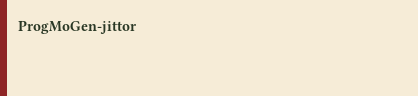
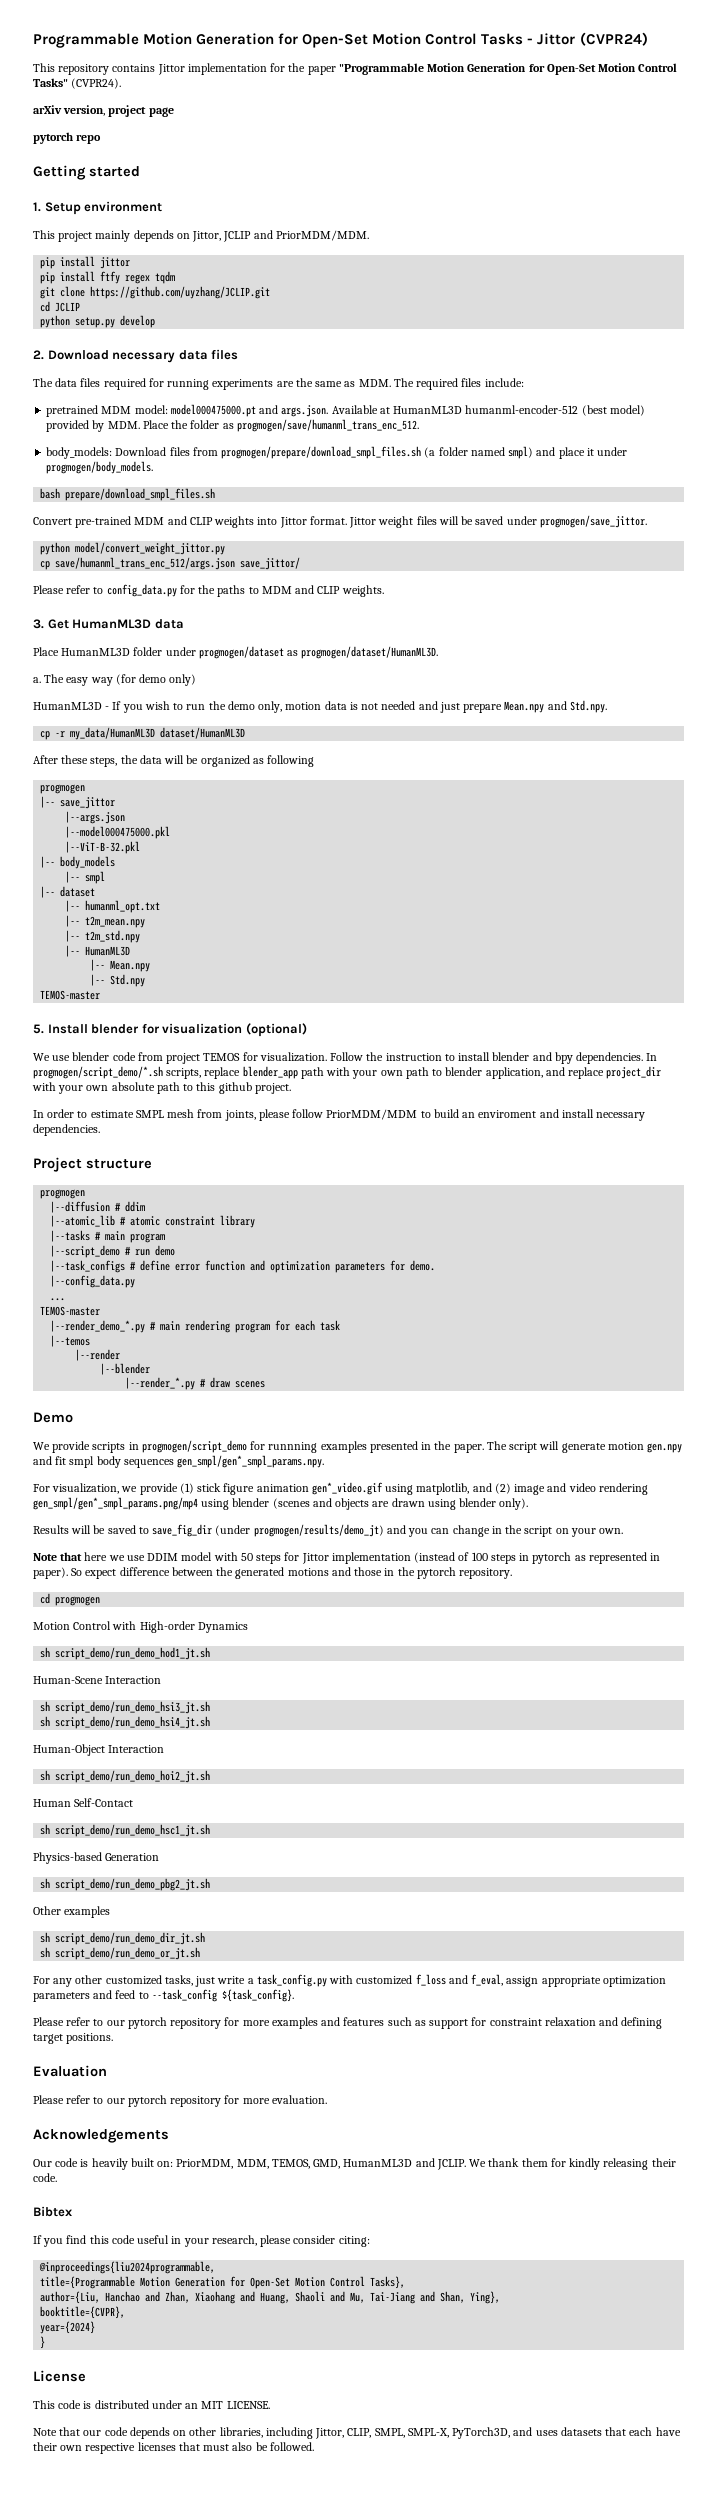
[18,20,137,34] ProgMoGen-jittor -> [33,32,648,48] [33,63,678,75] [33,78,122,89] [33,105,174,117] [33,132,102,144] [33,165,140,180] [33,201,163,215] [33,230,369,242] [40,256,131,269] [40,271,176,284] [40,286,271,299] [40,301,81,312] [40,315,156,328] [33,349,239,363] [33,378,524,390] [46,404,645,417] [46,419,419,432] [46,446,628,459] [46,461,154,474] [40,488,216,501] [33,515,647,528] [40,542,226,555] [40,557,301,570] [33,584,384,597] [33,619,184,629] [33,646,439,659] [33,674,197,686] [33,700,607,713] [40,727,246,740] [33,755,315,767] [40,784,86,794] [40,796,116,809] [65,811,126,824] [65,826,171,839] [65,841,141,854] [40,856,116,869] [65,871,106,884] [40,886,96,898] [65,900,161,913] [65,915,146,928] [65,930,141,943] [65,945,131,957] [90,959,151,972] [90,974,146,987] [40,990,101,1000] [33,1023,307,1037] [33,1052,658,1064] [33,1066,662,1079] [32,1082,291,1094] [33,1109,646,1121] [33,1124,100,1136] [33,1157,152,1172] [40,1189,86,1199] [50,1201,146,1213] [50,1215,256,1228] [50,1230,166,1243] [50,1245,176,1258] [50,1260,436,1273] [50,1275,136,1288] [50,1298,66,1301] [40,1306,101,1316] [50,1320,341,1333] [50,1335,91,1347] [75,1349,121,1361] [100,1363,151,1375] [125,1377,266,1390] [33,1412,73,1423] [33,1440,683,1453] [33,1455,325,1468] [33,1482,648,1495] [33,1497,529,1510] [33,1524,624,1537] [33,1552,661,1564] [33,1567,513,1579] [40,1593,101,1606] [33,1621,248,1633] [40,1647,211,1660] [33,1676,162,1684] [40,1701,211,1714] [40,1716,211,1729] [33,1744,165,1756] [40,1770,211,1783] [33,1798,134,1807] [40,1824,211,1837] [33,1852,160,1864] [40,1878,211,1891] [33,1906,111,1918] [40,1932,206,1945] [40,1947,201,1960] [33,1974,666,1987] [33,1989,294,2002] [33,2017,663,2029] [33,2033,114,2044] [33,2065,107,2077] [33,2095,327,2107] [33,2129,169,2143] [33,2158,676,2170] [33,2173,57,2182] [33,2206,72,2217] [33,2235,370,2247] [39,2261,216,2274] [40,2276,406,2289] [40,2291,501,2304] [40,2306,126,2319] [40,2321,96,2334] [40,2336,46,2349] [33,2370,86,2382] [33,2400,270,2409] [33,2427,681,2439] [33,2442,314,2454] Programmable Motion Generation for Open-Set Motion Control Tasks - Jittor (CVPR24) // This repository contains Jittor implementation for the paper "Programmable Motion Generation for Open-Set Motion Control Tasks" (CVPR24). // arXiv version, project page // pytorch repo // Getting started // 1. Setup environment // This project mainly depends on Jittor, JCLIP and PriorMDM/MDM. // pip install jittor // pip install ftfy regex tqdm // git clone https://github.com/uyzhang/JCLIP.git // cd JCLIP // python setup.py develop // 2. Download necessary data files // The data files required for running experiments are the same as MDM. The required files include: // pretrained MDM model: model000475000.pt and args.json. Available at HumanML3D humanml-encoder-512 (best model) provided by MDM. Place the folder as progmogen/save/humanml_trans_enc_512. // body_models: Download files from progmogen/prepare/download_smpl_files.sh (a folder named smpl) and place it under progmogen/body_models. // bash prepare/download_smpl_files.sh // Convert pre-trained MDM and CLIP weights into Jittor format. Jittor weight files will be saved under progmogen/save_jittor. // python model/convert_weight_jittor.py // cp save/humanml_trans_enc_512/args.json save_jittor/ // Please refer to config_data.py for the paths to MDM and CLIP weights. // 3. Get HumanML3D data // Place HumanML3D folder under progmogen/dataset as progmogen/dataset/HumanML3D. // a. The easy way (for demo only) // HumanML3D - If you wish to run the demo only, motion data is not needed and just prepare Mean.npy and Std.npy. // cp -r my_data/HumanML3D dataset/HumanML3D // After these steps, the data will be organized as following // progmogen // |-- save_jittor // |--args.json // |--model000475000.pkl // |--ViT-B-32.pkl // |-- body_models // |-- smpl // |-- dataset // |-- humanml_opt.txt // |-- t2m_mean.npy // |-- t2m_std.npy // |-- HumanML3D // |-- Mean.npy // |-- Std.npy // TEMOS-master // 5. Install blender for visualization (optional) // We use blender code from project TEMOS for visualization. Follow the instruction to install blender and bpy dependencies. In progmogen/script_demo/*.sh scripts, replace blender_app path with your own path to blender application, and replace project_dir with your own absolute path to this github project. // In order to estimate SMPL mesh from joints, please follow PriorMDM/MDM to build an enviroment and install necessary dependencies. // Project structure // progmogen // |--diffusion # ddim // |--atomic_lib # atomic constraint library // |--tasks # main program // |--script_demo # run demo // |--task_configs # define error function and optimization parameters for demo. // |--config_data.py // ... // TEMOS-master // |--render_demo_*.py # main rendering program for each task // |--temos // |--render // |--blender // |--render_*.py # draw scenes // Demo // We provide scripts in progmogen/script_demo for runnning examples presented in the paper. The script will generate motion gen.npy and fit smpl body sequences gen_smpl/gen*_smpl_params.npy. // For visualization, we provide (1) stick figure animation gen*_video.gif using matplotlib, and (2) image and video rendering gen_smpl/gen*_smpl_params.png/mp4 using blender (scenes and objects are drawn using blender only). // Results will be saved to save_fig_dir (under progmogen/results/demo_jt) and you can change in the script on your own. // Note that here we use DDIM model with 50 steps for Jittor implementation (instead of 100 steps in pytorch as represented in paper). So expect difference between the generated motions and those in the pytorch repository. // cd progmogen // Motion Control with High-order Dynamics // sh script_demo/run_demo_hod1_jt.sh // Human-Scene Interaction // sh script_demo/run_demo_hsi3_jt.sh // sh script_demo/run_demo_hsi4_jt.sh // Human-Object Interaction // sh script_demo/run_demo_hoi2_jt.sh // Human Self-Contact // sh script_demo/run_demo_hsc1_jt.sh // Physics-based Generation // sh script_demo/run_demo_pbg2_jt.sh // Other examples // sh script_demo/run_demo_dir_jt.sh // sh script_demo/run_demo_or_jt.sh // For any other customized tasks, just write a task_config.py with customized f_loss and f_eval, assign appropriate optimization parameters and feed to --task_config ${task_config}. // Please refer to our pytorch repository for more examples and features such as support for constraint relaxation and defining target positions. // Evaluation // Please refer to our pytorch repository for more evaluation. // Acknowledgements // Our code is heavily built on: PriorMDM, MDM, TEMOS, GMD, HumanML3D and JCLIP. We thank them for kindly releasing their code. // Bibtex // If you find this code useful in your research, please consider citing: // @inproceedings{liu2024programmable, // title={Programmable Motion Generation for Open-Set Motion Control Tasks}, // author={Liu, Hanchao and Zhan, Xiaohang and Huang, Shaoli and Mu, Tai-Jiang and Shan, Ying}, // booktitle={CVPR}, // year={2024} // } // License // This code is distributed under an MIT LICENSE. // Note that our code depends on other libraries, including Jittor, CLIP, SMPL, SMPL-X, PyTorch3D, and uses datasets that each have their own respective licenses that must also be followed.

